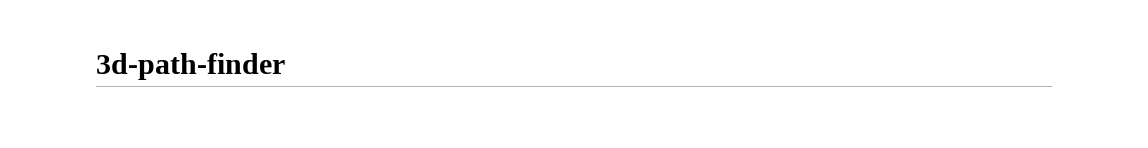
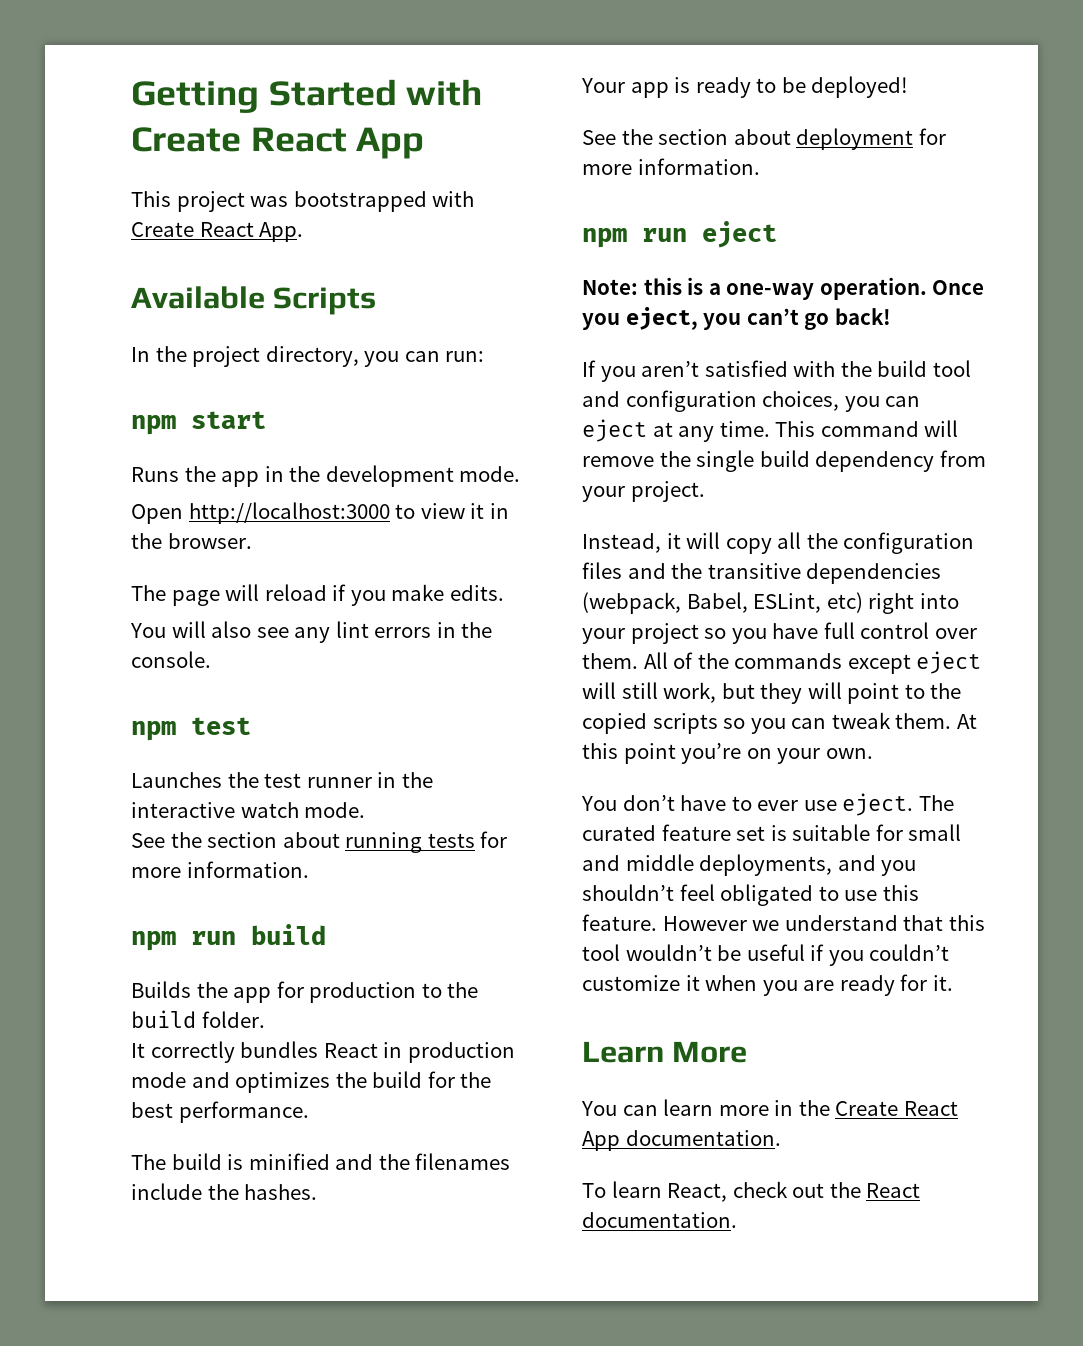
[96,53,285,80] 3d-path-finder -> [131,79,483,113] [131,127,425,159] [131,191,475,212] [131,222,304,242] [131,286,377,315] [131,346,485,367] [131,411,266,435] [131,465,521,487] [131,502,509,524] [131,533,252,549] [131,584,504,606] [130,621,493,643] [131,651,211,668] [131,717,251,741] [131,772,433,788] [131,802,366,818] [131,831,508,853] [131,861,309,878] [131,924,326,951] [131,981,479,1003] [131,1010,265,1028] [131,1041,515,1063] [131,1071,492,1093] [131,1101,309,1123] [131,1153,511,1170] [131,1183,318,1200] [581,76,909,98] [582,128,946,150] [582,158,760,175] [582,221,777,248] [582,277,985,300] [582,307,891,330] [582,360,971,382] [582,390,921,412] [582,419,959,442] [582,450,986,472] [582,481,705,502] [582,532,975,554] [582,562,942,584] [582,592,959,614] [582,622,977,644] [582,651,982,674] [582,682,962,704] [582,712,977,734] [582,743,873,764] [581,793,954,816] [582,824,962,841] [582,854,917,876] [582,884,919,906] [582,914,985,931] [582,944,950,966] [582,974,953,996] [582,1041,748,1063] [581,1099,958,1116] [582,1130,781,1151] [582,1181,921,1202] [582,1212,737,1228] Getting Started with Create React App // This project was bootstrapped with Create React App. // Available Scripts // In the project directory, you can run: // npm start // Runs the app in the development mode. // Open http://localhost:3000 to view it in the browser. // The page will reload if you make edits. // You will also see any lint errors in the console. // npm test // Launches the test runner in the interactive watch mode. // See the section about running tests for more information. // npm run build // Builds the app for production to the build folder. // It correctly bundles React in production mode and optimizes the build for the best performance. // The build is minified and the filenames include the hashes. // Your app is ready to be deployed! // See the section about deployment for more information. // npm run eject // Note: this is a one-way operation. Once you eject, you can’t go back! // If you aren’t satisfied with the build tool and configuration choices, you can eject at any time. This command will remove the single build dependency from your project. // Instead, it will copy all the configuration files and the transitive dependencies (webpack, Babel, ESLint, etc) right into your project so you have full control over them. All of the commands except eject will still work, but they will point to the copied scripts so you can tweak them. At this point you’re on your own. // You don’t have to ever use eject. The curated feature set is suitable for small and middle deployments, and you shouldn’t feel obligated to use this feature. However we understand that this tool wouldn’t be useful if you couldn’t customize it when you are ready for it. // Learn More // You can learn more in the Create React App documentation. // To learn React, check out the React documentation.

